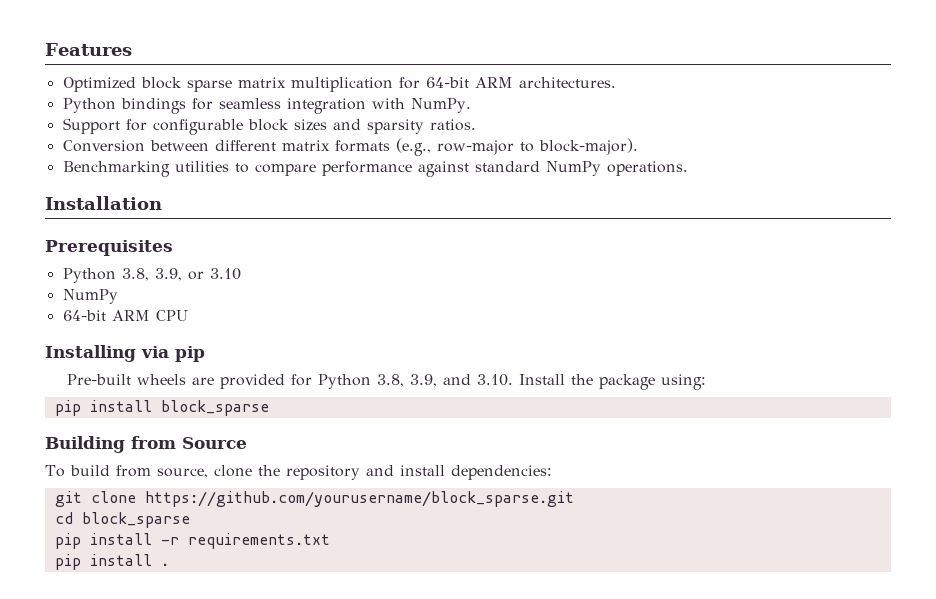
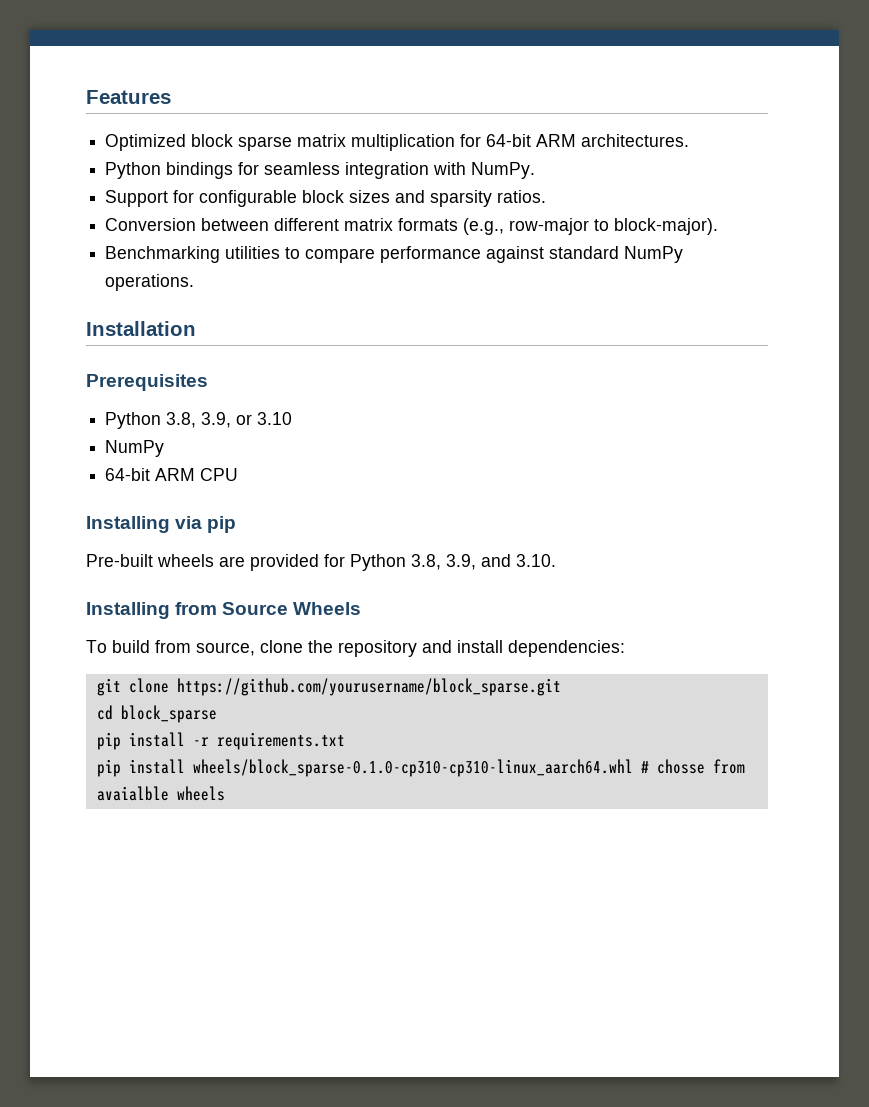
[518,374,706,390] [54,400,269,416] [45,436,125,453] Install the package using: // pip install block_sparse // Building -> [86,602,170,619] // Installing
(247, 443) none -> [293,602,362,615] Wheels
[160,563,169,566] . -> [192,759,745,777] [96,786,225,801] wheels/block_sparse-0.1.0-cp310-cp310-linux_aarch64.whl # chosse from avaialble wheels

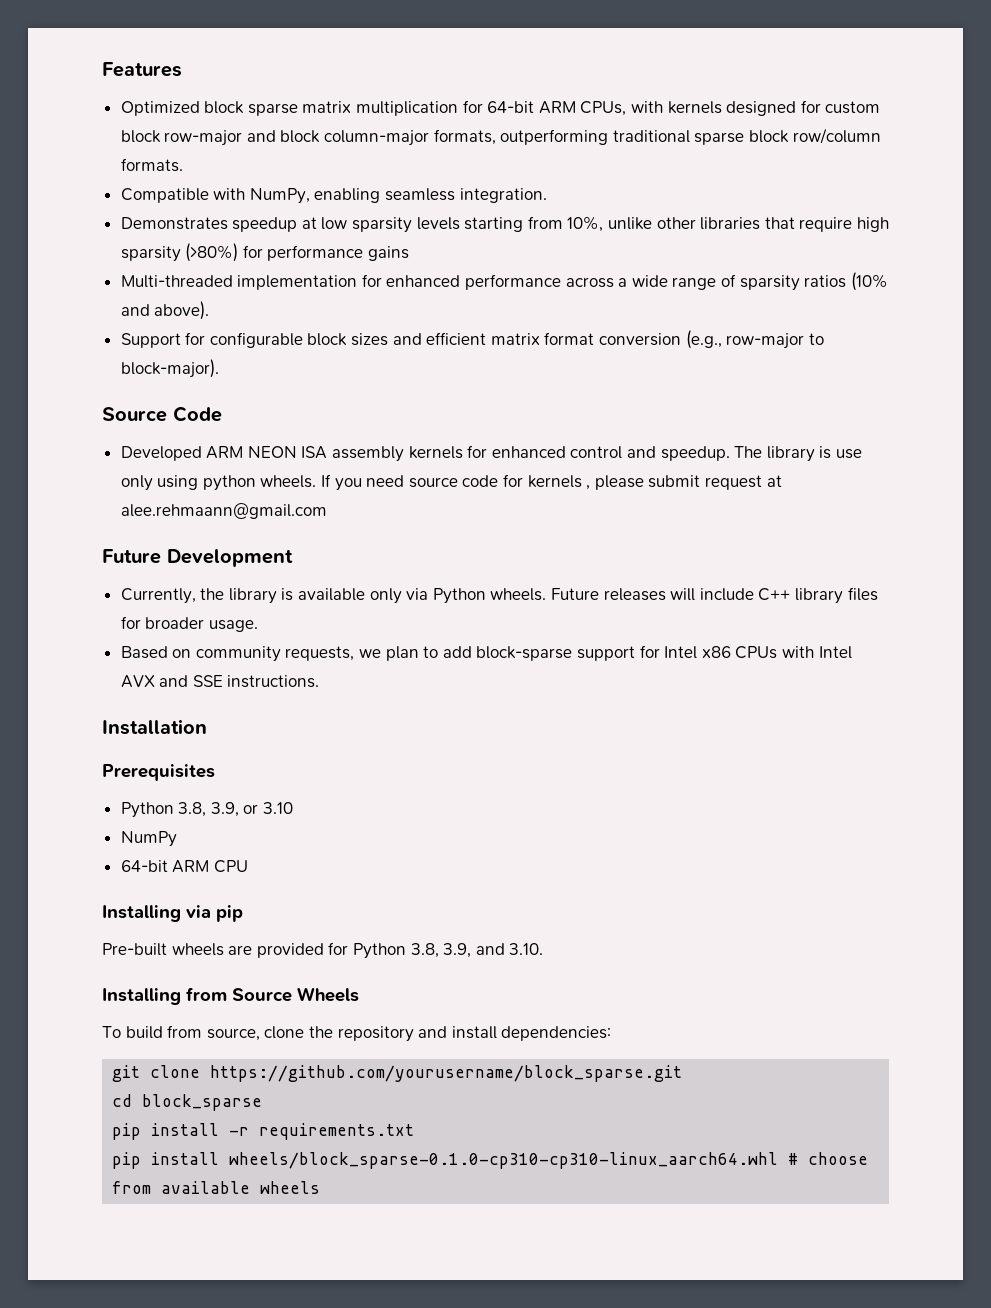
[581,134,690,147] [105,162,536,179] architectures. // Python bindings for seamless integration with NumPy. -> [580,100,881,116] [120,128,881,146] [120,158,183,172] [120,188,547,204] [120,216,889,233] [120,243,410,262] [120,272,888,291] [120,301,210,320] CPUs, with kernels designed for custom block row-major and block column-major formats, outperforming traditional sparse block row/column formats. // Compatible with NumPy, enabling seamless integration. // Demonstrates speedup at low sparsity levels starting from 10%, unlike other libraries that require high sparsity (>80%) for performance gains // Multi-threaded implementation for enhanced performance across a wide range of sparsity ratios (10% and above).
[430,190,547,207] [105,218,719,235] [105,246,684,263] [105,274,195,291] sparsity ratios. // Conversion between different matrix formats (e.g., row-major to block-major). // Benchmarking utilities to compare performance against standard NumPy operations. -> [426,330,824,349] [120,359,219,378] [102,406,222,422] [120,445,862,462] [120,474,782,491] [120,503,327,519] [102,549,293,567] [120,587,878,604] [120,616,258,632] [120,645,852,662] [120,675,320,688] efficient matrix format conversion (e.g., row-major to block-major). // Source Code // Developed ARM NEON ISA assembly kernels for enhanced control and speedup. The library is use only using python wheels. If you need source code for kernels , please submit request at alee.rehmaann@gmail.com // Future Development // Currently, the library is available only via Python wheels. Future releases will include C++ library files for broader usage. // Based on community requests, we plan to add block-sparse support for Intel x86 CPUs with Intel AVX and SSE instructions.
[656,759,745,774] [96,786,169,801] chosse from avaialble -> [808,1152,869,1165] [112,1181,251,1194] choose from available

